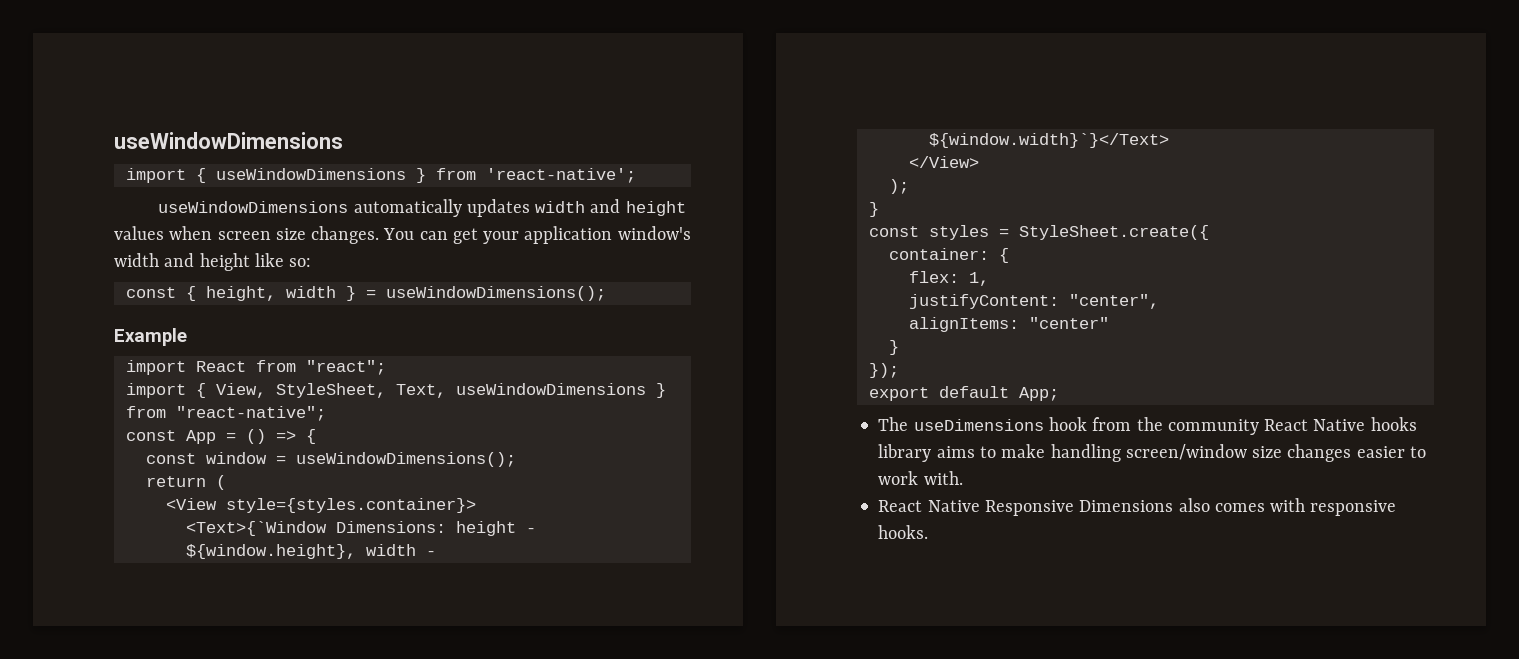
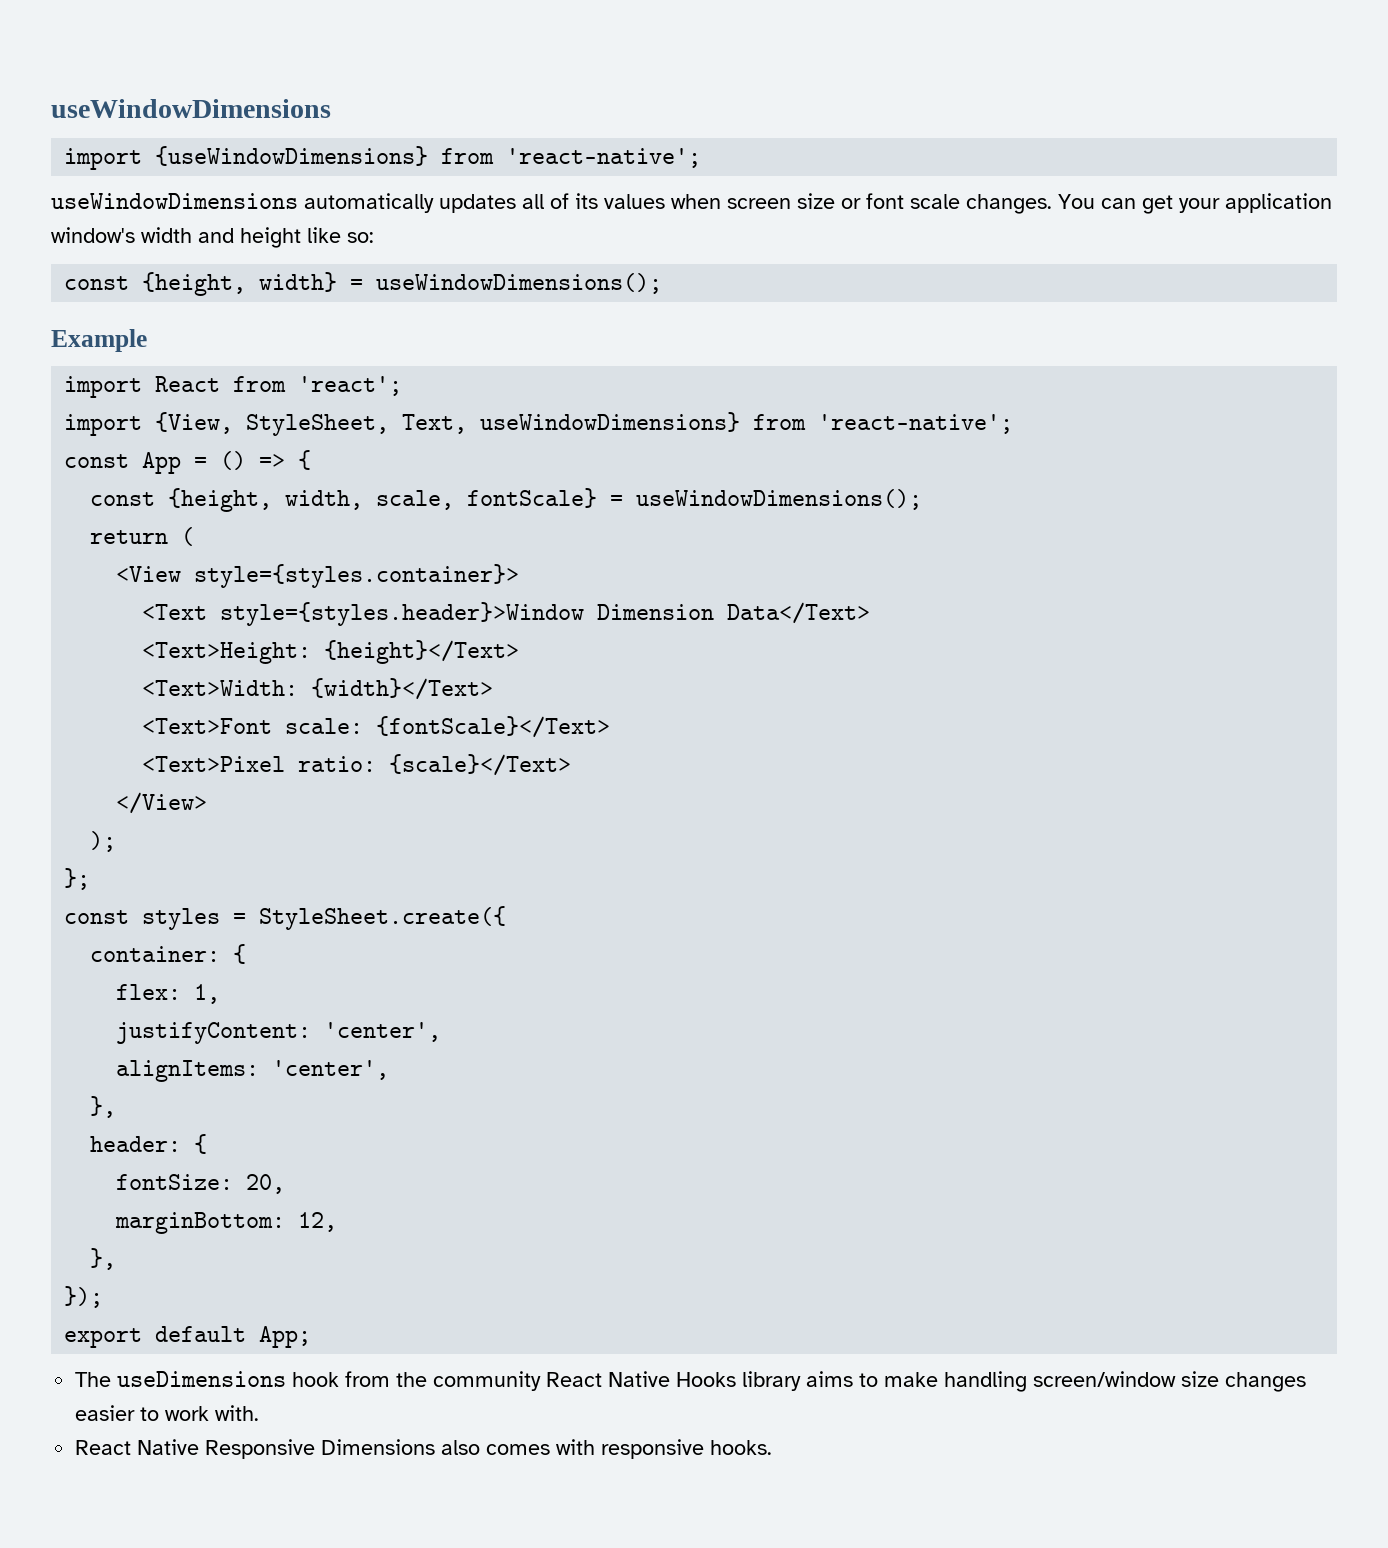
[195,168,426,183] { useWindowDimensions } -> [155,146,429,166] {useWindowDimensions}
[535,199,686,216] width and height -> [522,193,598,209] all of its
(306, 234) none -> [841,193,960,209] or font scale
[185,286,356,301] { height, width } -> [142,272,338,296] {height, width}
[305,360,386,375] [125,383,666,398] [125,406,326,421] "react"; // import { View, StyleSheet, Text, useWindowDimensions } from "react-native"; -> [298,376,403,396] [64,412,1014,436] 'react'; // import {View, StyleSheet, Text, useWindowDimensions} from 'react-native';
[205,452,267,464] window -> [168,488,598,512] {height, width, scale, fontScale}
[185,521,536,536] [185,544,436,559] [928,133,1169,148] <Text>{`Window Dimensions: height - ${window.height}, width - ${window.width}`}</Text> -> [142,602,871,626] [142,640,520,664] [142,678,494,700] [142,716,611,738] [142,754,572,776] <Text style={styles.header}>Window Dimension Data</Text> // <Text>Height: {height}</Text> // <Text>Width: {width}</Text> // <Text>Font scale: {fontScale}</Text> // <Text>Pixel ratio: {scale}</Text>
[868,202,879,217] } -> [64,868,91,890] };
[1068,294,1159,309] "center", -> [324,1022,442,1042] 'center',
[1028,317,1109,329] [888,340,899,355] "center" // } -> [272,1060,390,1080] [90,1096,117,1118] [90,1134,208,1154] [116,1174,286,1194] [115,1212,338,1234] [90,1248,117,1270] 'center', // }, // header: { // fontSize: 20, // marginBottom: 12, // },
[1370,417,1417,431] hooks -> [676,1372,737,1387] Hooks

